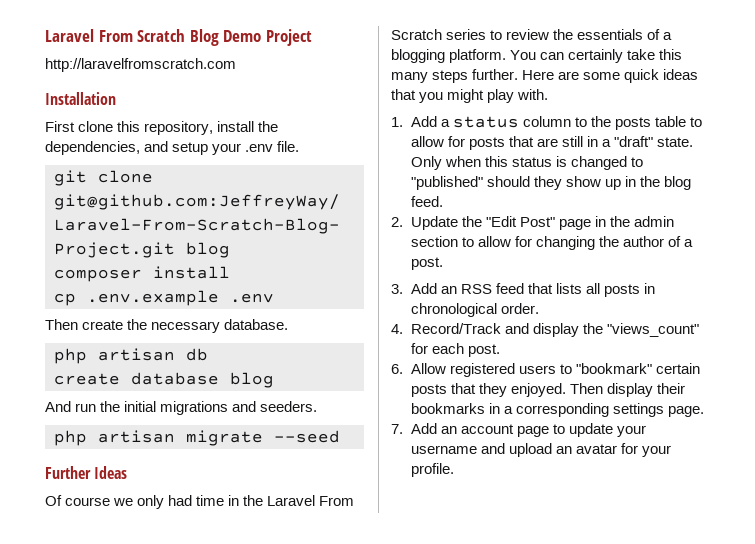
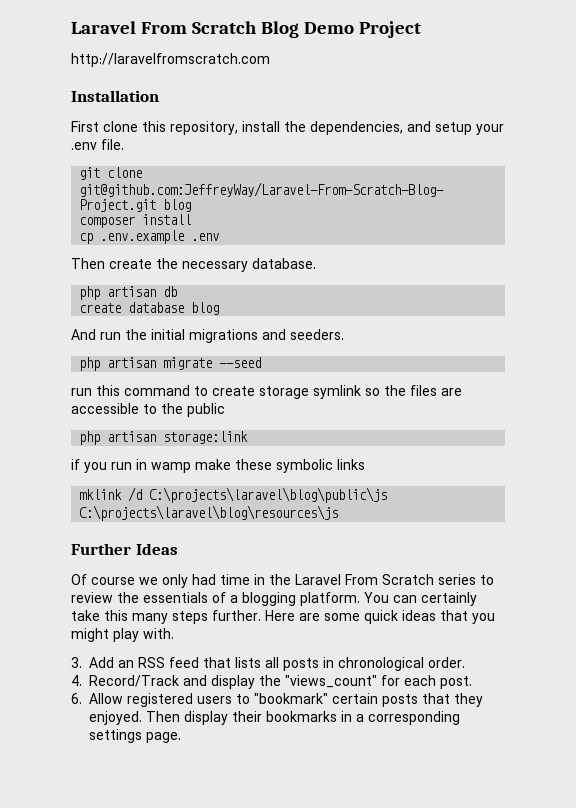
(340, 436) none -> [71,385,462,399] [71,403,225,417] [79,431,249,445] [71,459,365,473] [79,487,388,503] [79,505,339,521] // run this command to create storage symlink so the files are accessible to the public // php artisan storage:link // if you run in wamp make these symbolic links // mklink /d C:\projects\laravel\blog\public\js C:\projects\laravel\blog\resources\js
[391,116,702,130] [410,136,693,150] [410,156,643,170] [410,176,691,190] [410,196,443,207] [391,216,674,230] [410,236,693,250] [410,257,443,270] // 1. Add a status column to the posts table to allow for posts that are still in a "draft" state. Only when this status is changed to "published" should they show up in the blog feed. // 2. Update the "Edit Post" page in the admin section to allow for changing the author of a post. -> (174, 633) none
[391,423,646,437] [410,443,671,457] [410,463,454,477] // 7. Add an account page to update your username and upload an avatar for your profile. -> (181, 737) none

